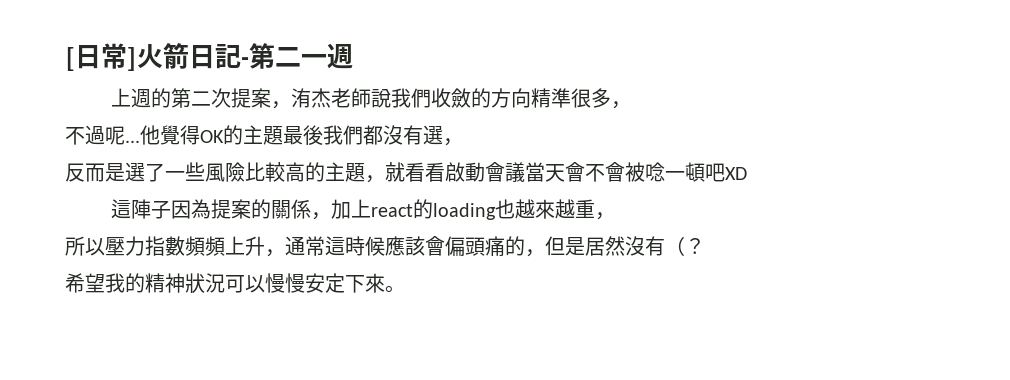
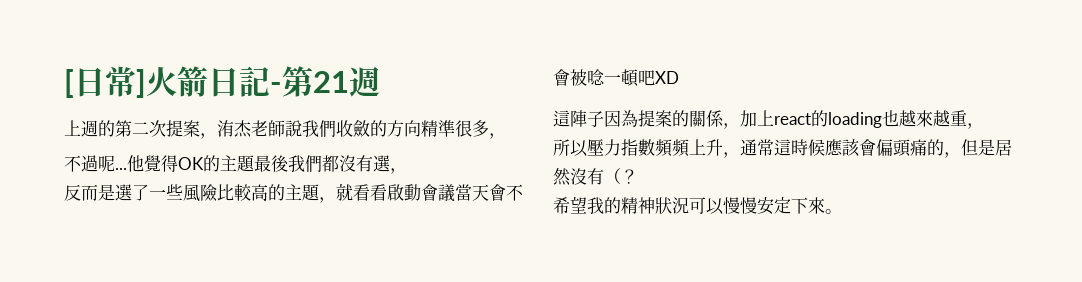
[275,47,327,67] 二一 -> [313,71,349,93] 21

